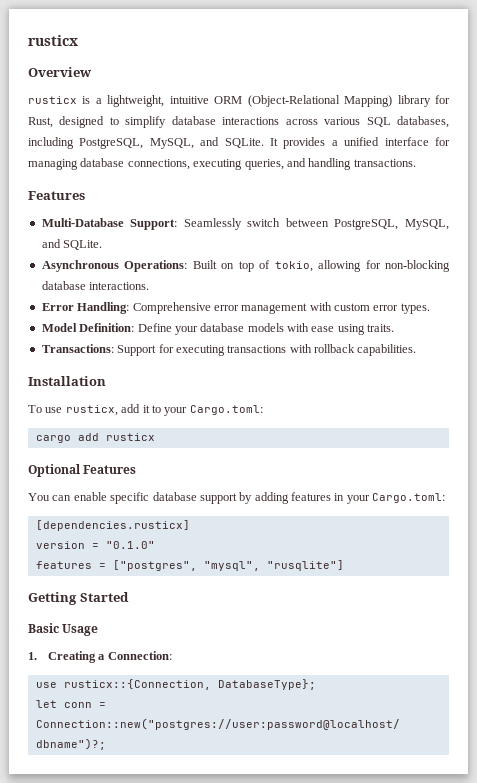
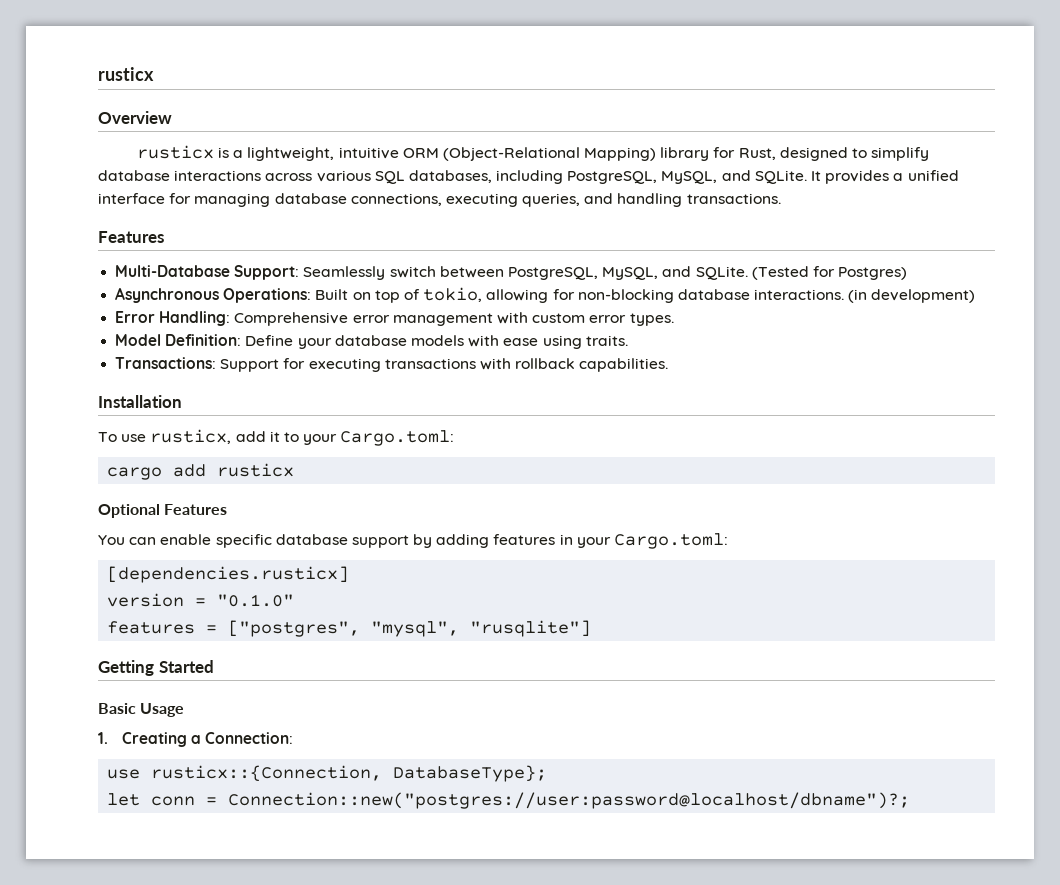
(103, 245) none -> [751,266,908,280] (Tested for Postgres)
(150, 286) none -> [848,289,976,303] (in development)

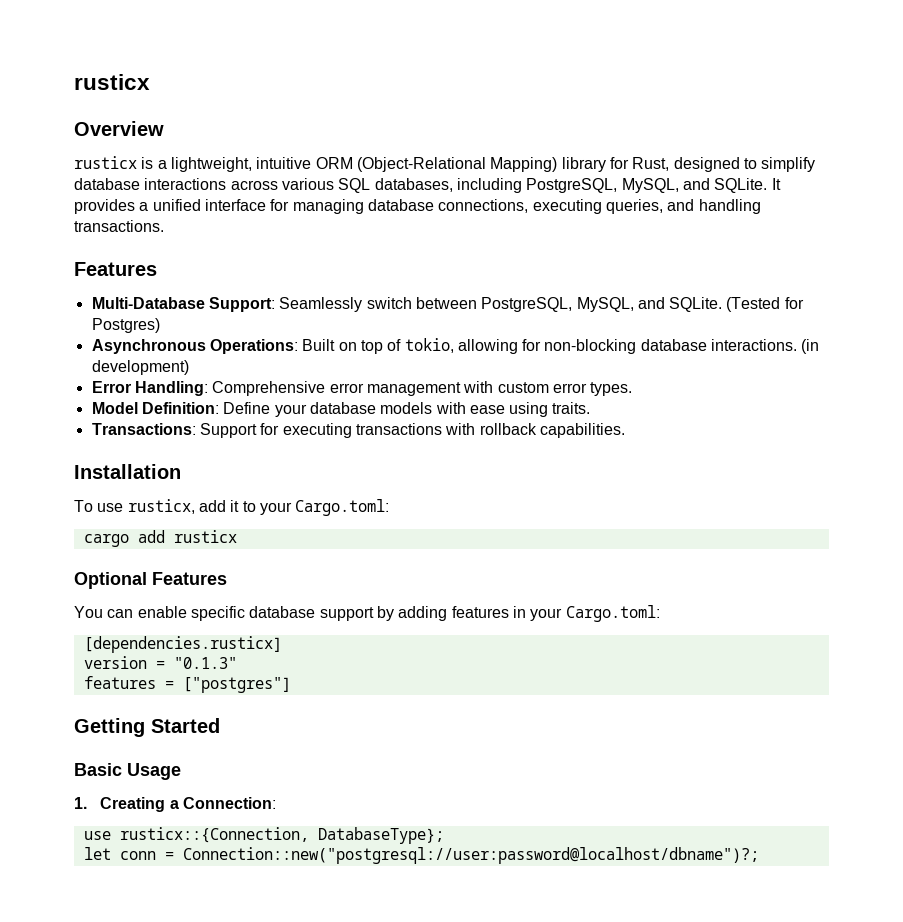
[217,594,295,607] "0.1.0" -> [173,657,237,669] "0.1.3"
[228,620,592,637] ["postgres", "mysql", "rusqlite"] -> [182,677,291,693] ["postgres"]
[228,792,911,809] Connection::new("postgres://user:password@localhost/dbname")?; -> [182,847,759,864] Connection::new("postgresql://user:password@localhost/dbname")?;

